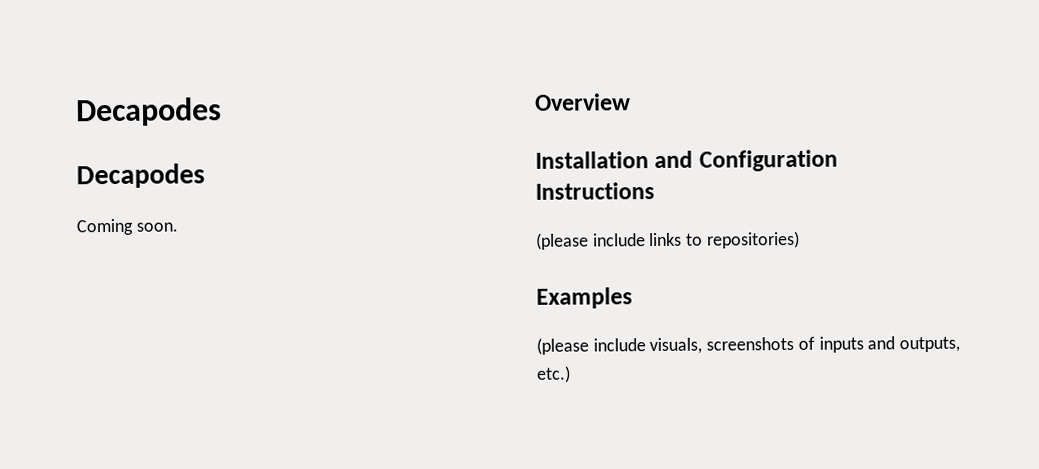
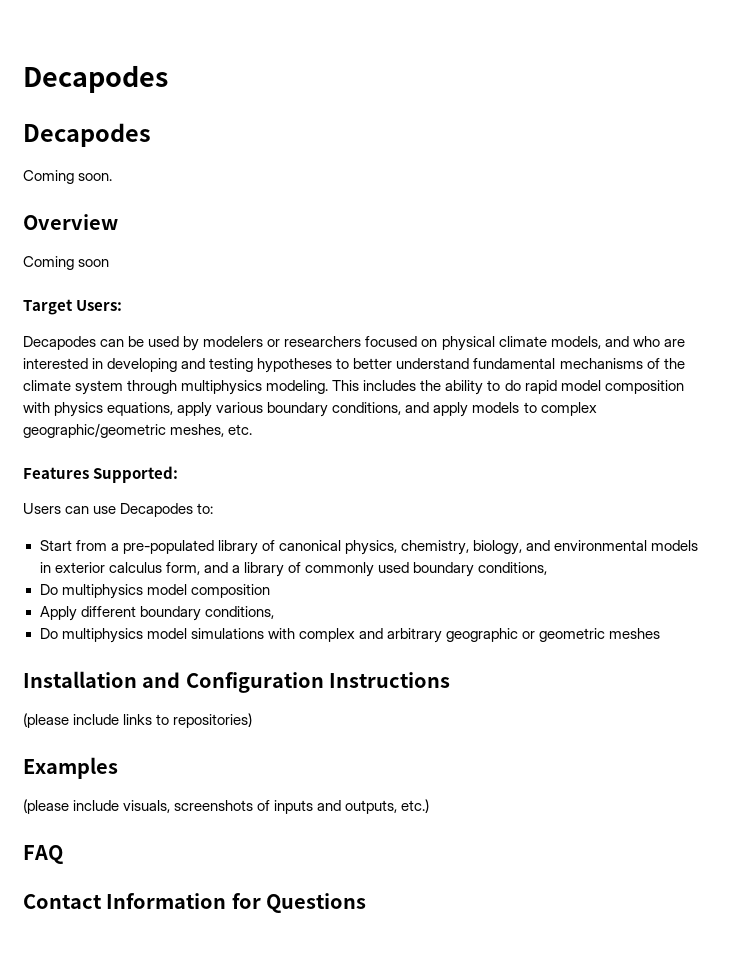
(631, 102) none -> [23,256,110,270] [23,299,123,315] [23,336,685,351] [23,358,685,373] [23,380,684,395] [23,402,597,417] [23,423,253,438] [23,466,179,483] [23,503,214,517] [39,540,699,555] [39,562,548,577] [39,584,270,599] [39,606,274,621] [39,628,661,643] // Coming soon // Target Users: // Decapodes can be used by modelers or researchers focused on physical climate models, and who are interested in developing and testing hypotheses to better understand fundamental mechanisms of the climate system through multiphysics modeling. This includes the ability to do rapid model composition with physics equations, apply various boundary conditions, and apply models to complex geographic/geometric meshes, etc. // Features Supported: // Users can use Decapodes to: // Start from a pre-populated library of canonical physics, chemistry, biology, and environmental models in exterior calculus form, and a library of commonly used boundary conditions, // Do multiphysics model composition // Apply different boundary conditions, // Do multiphysics model simulations with complex and arbitrary geographic or geometric meshes
(571, 374) none -> [23,845,63,864] [23,893,367,913] // FAQ // Contact Information for Questions

